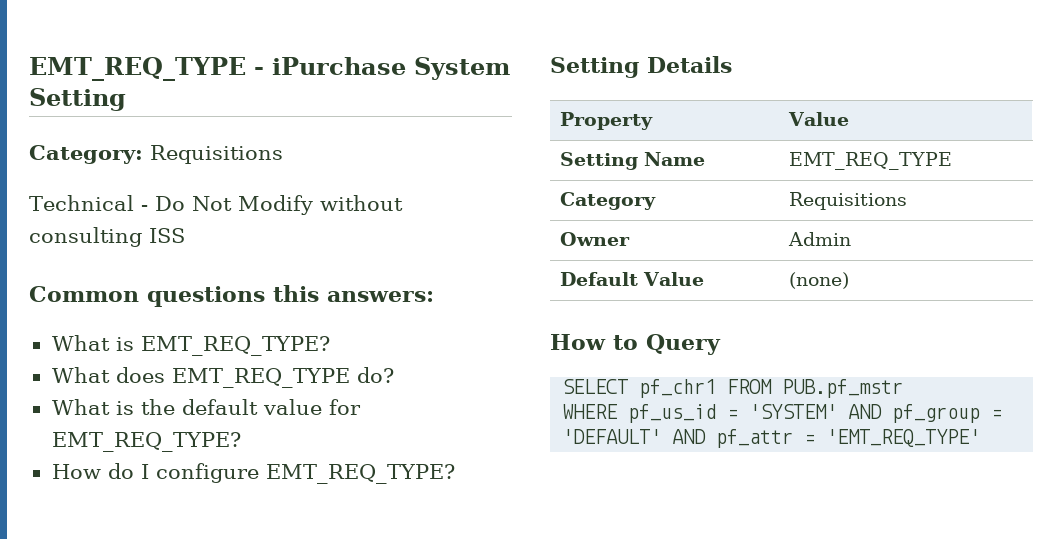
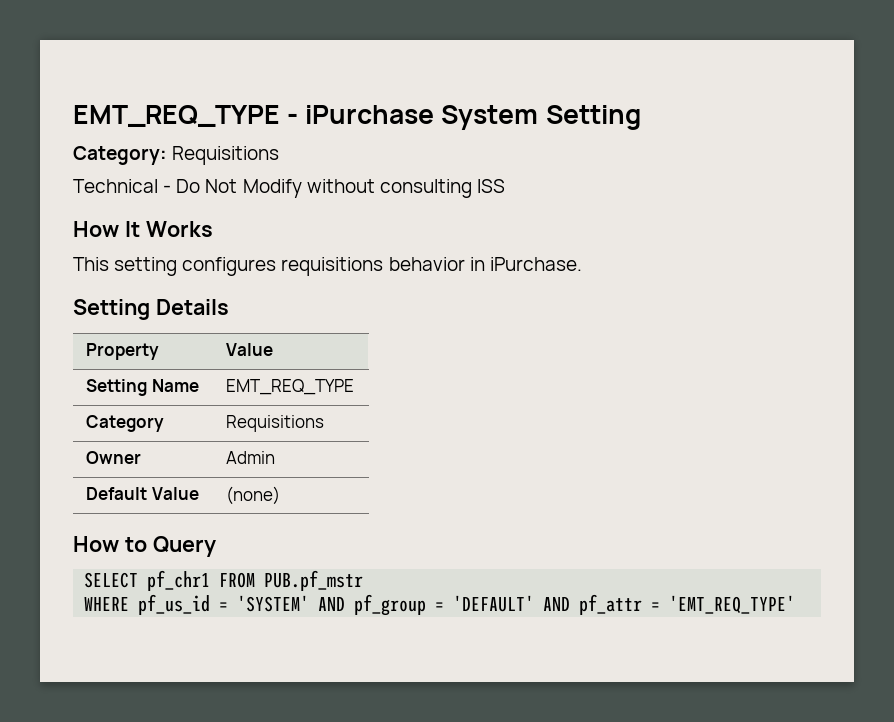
[29,285,434,307] [51,335,330,356] [51,367,394,388] [51,399,361,415] [51,432,241,452] [51,463,455,484] Common questions this answers: // What is EMT_REQ_TYPE? // What does EMT_REQ_TYPE do? // What is the default value for EMT_REQ_TYPE? // How do I configure EMT_REQ_TYPE? -> [73,221,213,237] [73,257,582,276] How It Works // This setting configures requisitions behavior in iPurchase.

